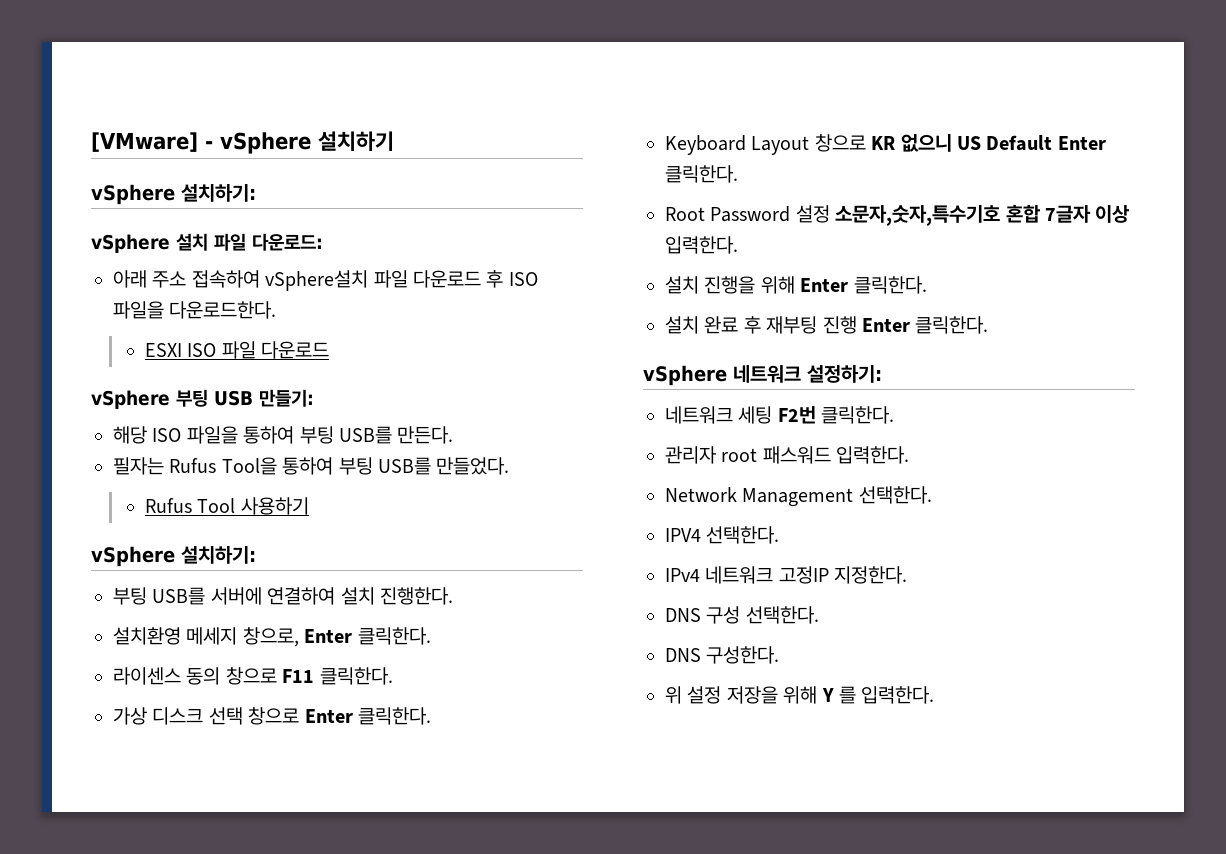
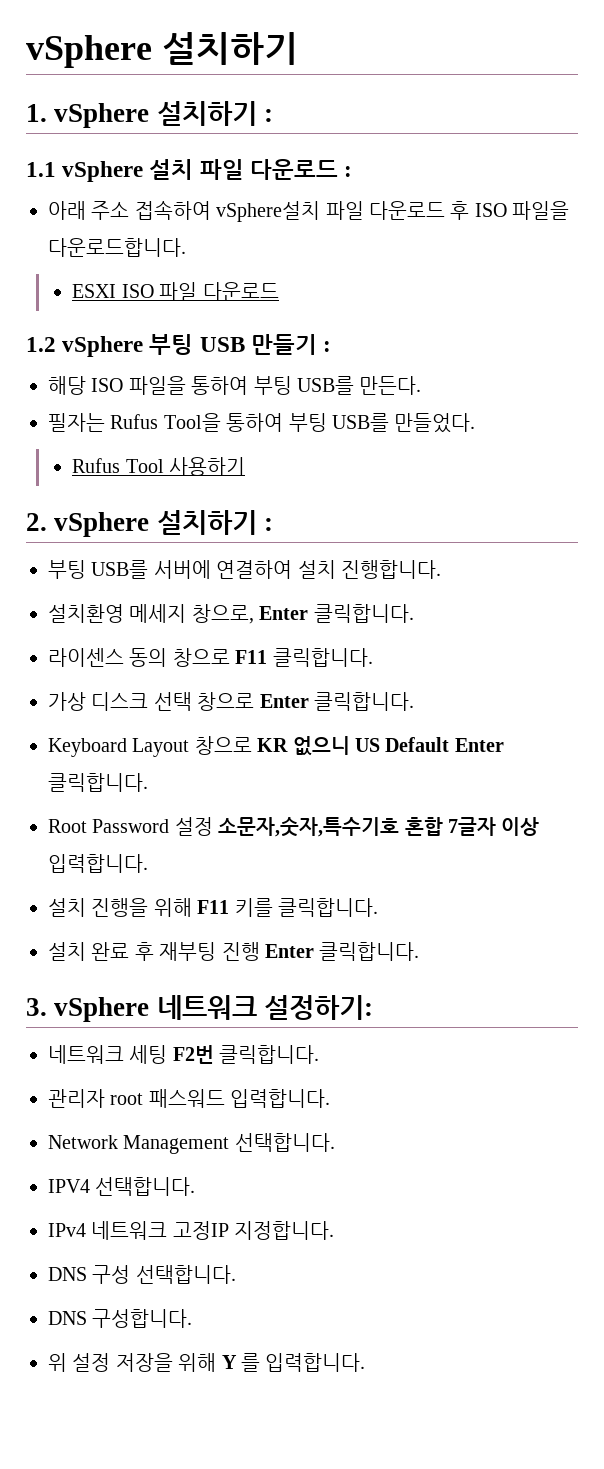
[91,132,213,152] [VMware] - -> (26, 51) none
[91,184,256,205] vSphere 설치하기: // -> [26,101,273,128] [26,162,56,177] 1. vSphere 설치하기 : // 1.1
[252,233,323,251] 다운로드: -> [249,159,353,180] 다운로드 :
[169,301,277,319] 다운로드한다. -> [48,238,186,257] 다운로드합니다.
(330, 350) none -> [26,337,56,352] 1.2
[259,389,314,407] 만들기: -> [250,334,332,355] 만들기 :
[91,546,256,567] vSphere 설치하기: -> [26,510,273,537] 2. vSphere 설치하기 :
[380,587,453,605] 진행한다. -> [341,560,441,579] 진행합니다.
[357,627,431,645] 클릭한다. -> [313,604,414,623] 클릭합니다.
[319,667,393,685] 클릭한다. -> [272,648,373,667] 클릭합니다.
[358,707,431,725] 클릭한다. -> [314,692,414,711] 클릭합니다.
[665,165,738,183] 클릭한다. -> [48,773,148,792] 클릭합니다.
[665,236,738,254] 입력한다. -> [48,854,148,873] 입력합니다.
[800,276,927,294] Enter 클릭한다. -> [197,898,378,917] F11 키를 클릭합니다.
[915,316,989,334] 클릭한다. // -> [319,942,420,961] [26,998,47,1016] 클릭합니다. // 3.
[821,406,895,424] 클릭한다. -> [219,1045,320,1064] 클릭합니다.
[836,446,910,464] 입력한다. -> [230,1089,331,1108] 입력합니다.
[858,486,932,504] 선택한다. -> [234,1133,335,1152] 선택합니다.
[706,526,780,544] 선택한다. -> [95,1177,196,1196] 선택합니다.
[834,566,908,584] 지정한다. -> [234,1221,335,1240] 지정합니다.
[745,606,819,624] [665,646,780,664] 선택한다. // DNS 구성한다. -> [135,1265,236,1284] [48,1309,193,1328] 선택합니다. // DNS 구성합니다.
[861,686,935,704] 입력한다. -> [265,1353,366,1372] 입력합니다.

